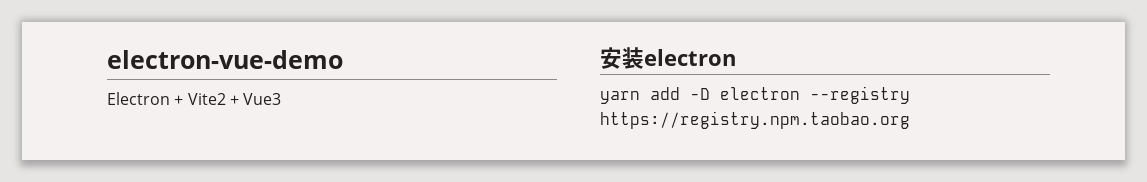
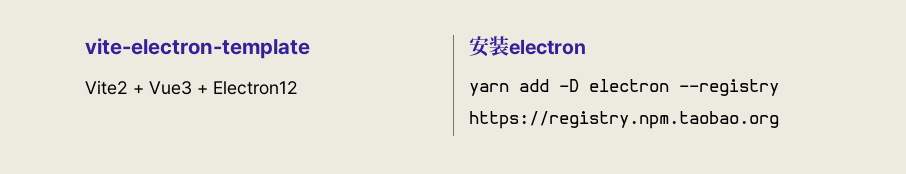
[107,50,343,69] [107,92,184,105] electron-vue-demo // Electron + -> [85,38,310,59] vite-electron-template //
(282, 99) none -> [197,81,298,95] + Electron12

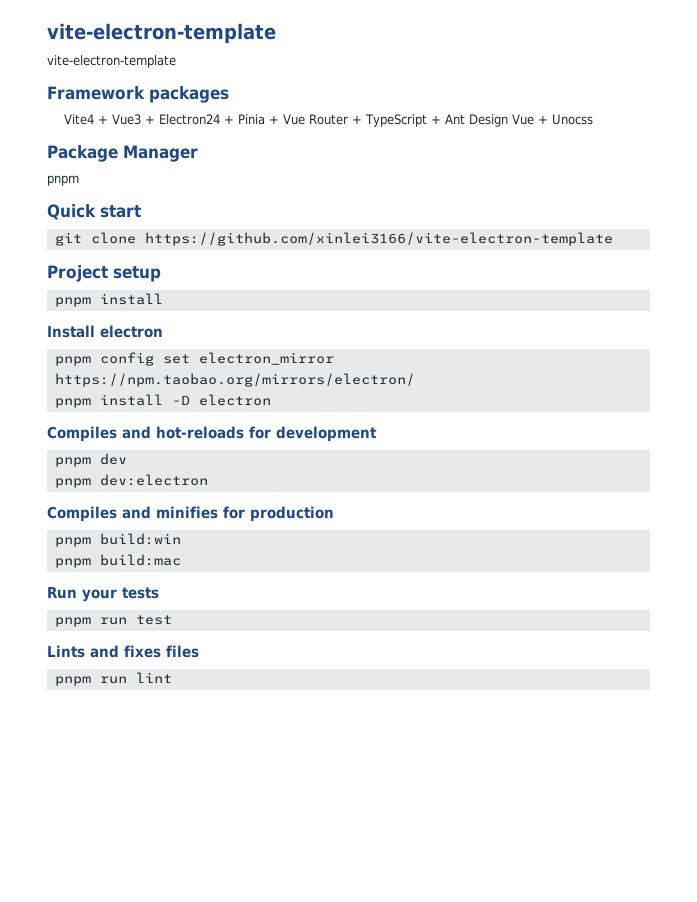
[85,38,310,59] [85,80,298,95] [469,36,586,57] [469,79,779,96] [469,111,779,129] vite-electron-template // Vite2 + Vue3 + Electron12 // 安装electron // yarn add -D electron --registry https://registry.npm.taobao.org -> [47,23,276,44] [47,55,176,68] [47,86,229,103] [63,114,593,127] [47,145,198,162] [47,175,79,186] [47,204,141,220] [54,232,613,246] [47,265,161,282] [54,293,163,307] [47,325,163,338] [54,352,334,366] [54,373,415,387] [54,394,271,408] [47,426,377,442] [54,453,127,467] [54,474,208,488] [47,506,334,522] [54,533,181,547] [54,554,181,568] [47,587,159,602] [54,615,172,627] [47,645,199,658] [54,672,172,686] vite-electron-template // vite-electron-template // Framework packages // Vite4 + Vue3 + Electron24 + Pinia + Vue Router + TypeScript + Ant Design Vue + Unocss // Package Manager // pnpm // Quick start // git clone https://github.com/xinlei3166/vite-electron-template // Project setup // pnpm install // Install electron // pnpm config set electron_mirror https://npm.taobao.org/mirrors/electron/ // pnpm install -D electron // Compiles and hot-reloads for development // pnpm dev // pnpm dev:electron // Compiles and minifies for production // pnpm build:win // pnpm build:mac // Run your tests // pnpm run test // Lints and fixes files // pnpm run lint

